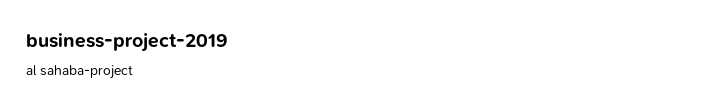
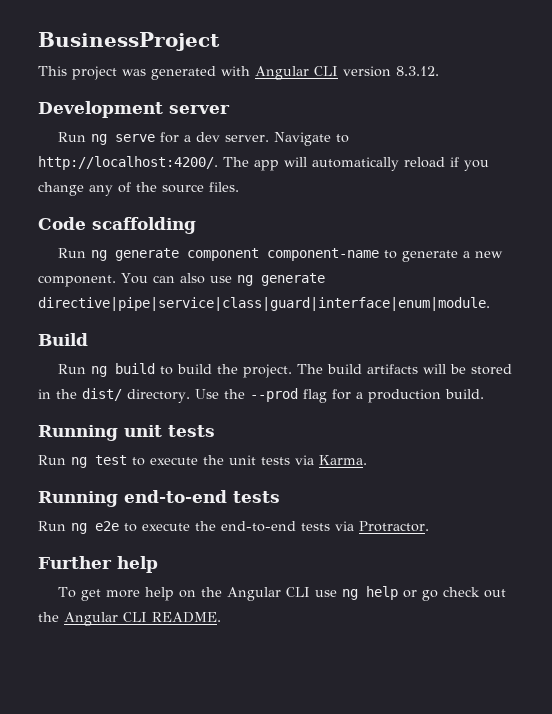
[26,33,228,52] [26,65,133,79] business-project-2019 // al sahaba-project -> [38,32,220,51] [38,66,439,80] [38,101,230,118] [58,132,350,146] [38,156,489,171] [38,182,239,196] [38,217,196,234] [58,248,504,262] [38,273,325,287] [38,297,490,311] [38,333,88,346] [58,363,513,378] [38,388,484,403] [38,425,215,441] [38,455,367,468] [38,490,280,507] [38,521,429,534] [38,556,158,573] [58,586,507,601] [38,612,221,626] BusinessProject // This project was generated with Angular CLI version 8.3.12. // Development server // Run ng serve for a dev server. Navigate to http://localhost:4200/. The app will automatically reload if you change any of the source files. // Code scaffolding // Run ng generate component component-name to generate a new component. You can also use ng generate directive|pipe|service|class|guard|interface|enum|module. // Build // Run ng build to build the project. The build artifacts will be stored in the dist/ directory. Use the --prod flag for a production build. // Running unit tests // Run ng test to execute the unit tests via Karma. // Running end-to-end tests // Run ng e2e to execute the end-to-end tests via Protractor. // Further help // To get more help on the Angular CLI use ng help or go check out the Angular CLI README.

